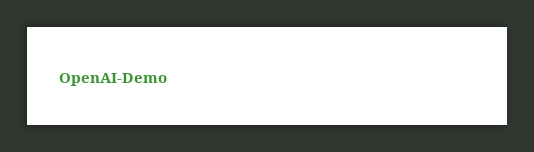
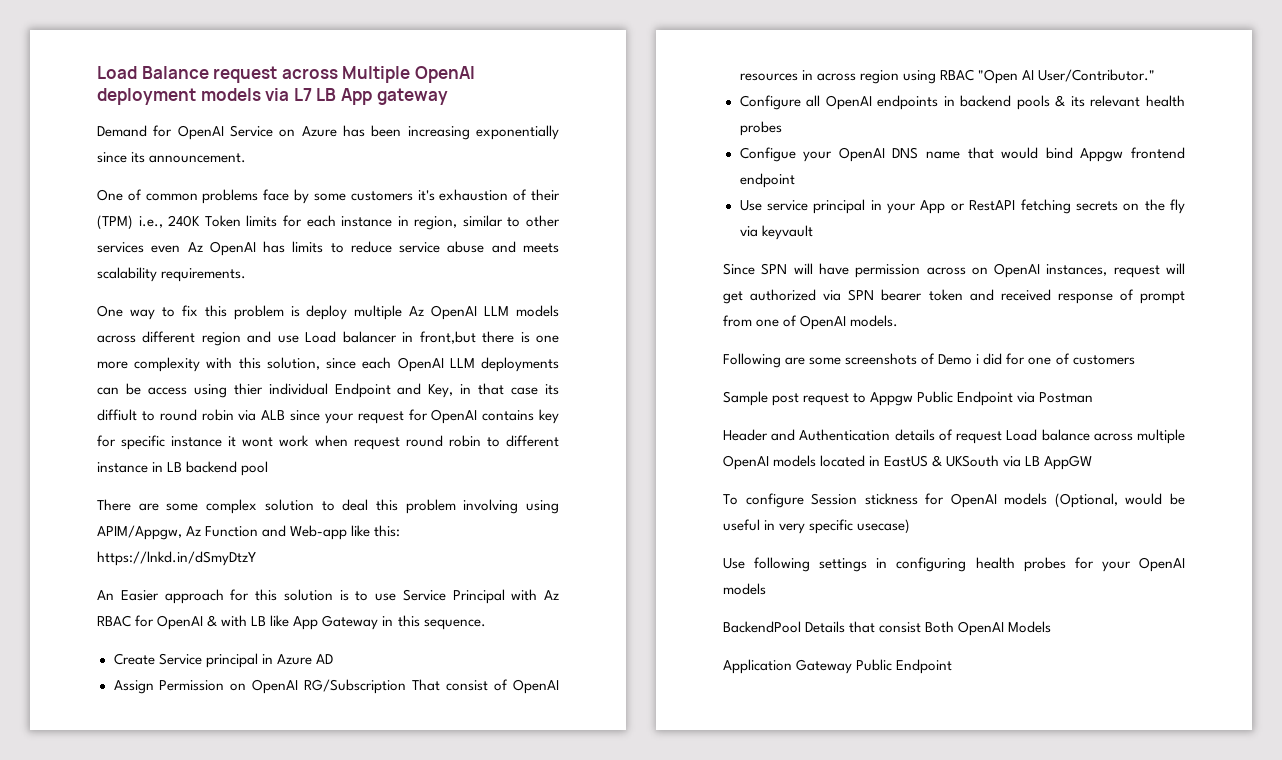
[59,73,167,86] OpenAI-Demo -> [97,66,475,83] [97,88,448,105] [97,125,559,140] [97,152,247,163] [97,189,560,204] [97,215,560,230] [97,241,559,256] [97,267,247,282] [97,305,559,320] [97,331,559,346] [97,357,559,372] [97,383,560,398] [97,409,559,424] [97,435,560,450] [97,461,269,476] [97,499,559,514] [97,525,401,540] [97,551,256,566] [97,589,559,604] [97,615,486,630] [113,653,333,668] [113,679,559,694] [739,69,1155,84] [739,95,1185,110] [739,121,782,136] [739,147,1185,162] [739,173,795,188] [739,199,1185,214] [739,225,813,240] [723,263,1185,278] [723,289,1185,304] [723,315,899,330] [723,353,1135,368] [723,391,1094,406] [723,429,1185,444] [723,455,1093,470] [723,493,1185,508] [723,519,911,534] [723,557,1185,572] [723,583,766,595] [723,621,1052,636] [723,659,953,674] Load Balance request across Multiple OpenAI deployment models via L7 LB App gateway // Demand for OpenAI Service on Azure has been increasing exponentially since its announcement. // One of common problems face by some customers it's exhaustion of their (TPM) i.e., 240K Token limits for each instance in region, similar to other services even Az OpenAI has limits to reduce service abuse and meets scalability requirements. // One way to fix this problem is deploy multiple Az OpenAI LLM models across different region and use Load balancer in front,but there is one more complexity with this solution, since each OpenAI LLM deployments can be access using thier individual Endpoint and Key, in that case its diffiult to round robin via ALB since your request for OpenAI contains key for specific instance it wont work when request round robin to different instance in LB backend pool // There are some complex solution to deal this problem involving using APIM/Appgw, Az Function and Web-app like this: https://lnkd.in/dSmyDtzY // An Easier approach for this solution is to use Service Principal with Az RBAC for OpenAI & with LB like App Gateway in this sequence. // Create Service principal in Azure AD // Assign Permission on OpenAI RG/Subscription That consist of OpenAI resources in across region using RBAC "Open AI User/Contributor." // Configure all OpenAI endpoints in backend pools & its relevant health probes // Configue your OpenAI DNS name that would bind Appgw frontend endpoint // Use service principal in your App or RestAPI fetching secrets on the fly via keyvault // Since SPN will have permission across on OpenAI instances, request will get authorized via SPN bearer token and received response of prompt from one of OpenAI models. // Following are some screenshots of Demo i did for one of customers // Sample post request to Appgw Public Endpoint via Postman // Header and Authentication details of request Load balance across multiple OpenAI models located in EastUS & UKSouth via LB AppGW // To configure Session stickness for OpenAI models (Optional, would be useful in very specific usecase) // Use following settings in configuring health probes for your OpenAI models // BackendPool Details that consist Both OpenAI Models // Application Gateway Public Endpoint

